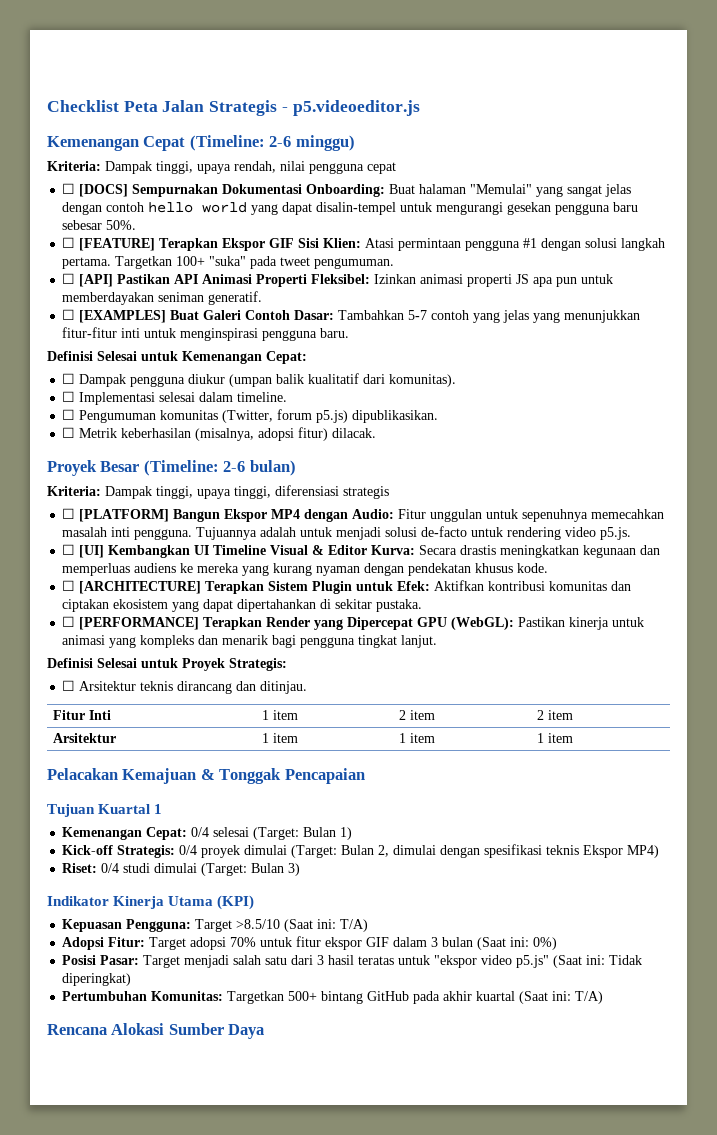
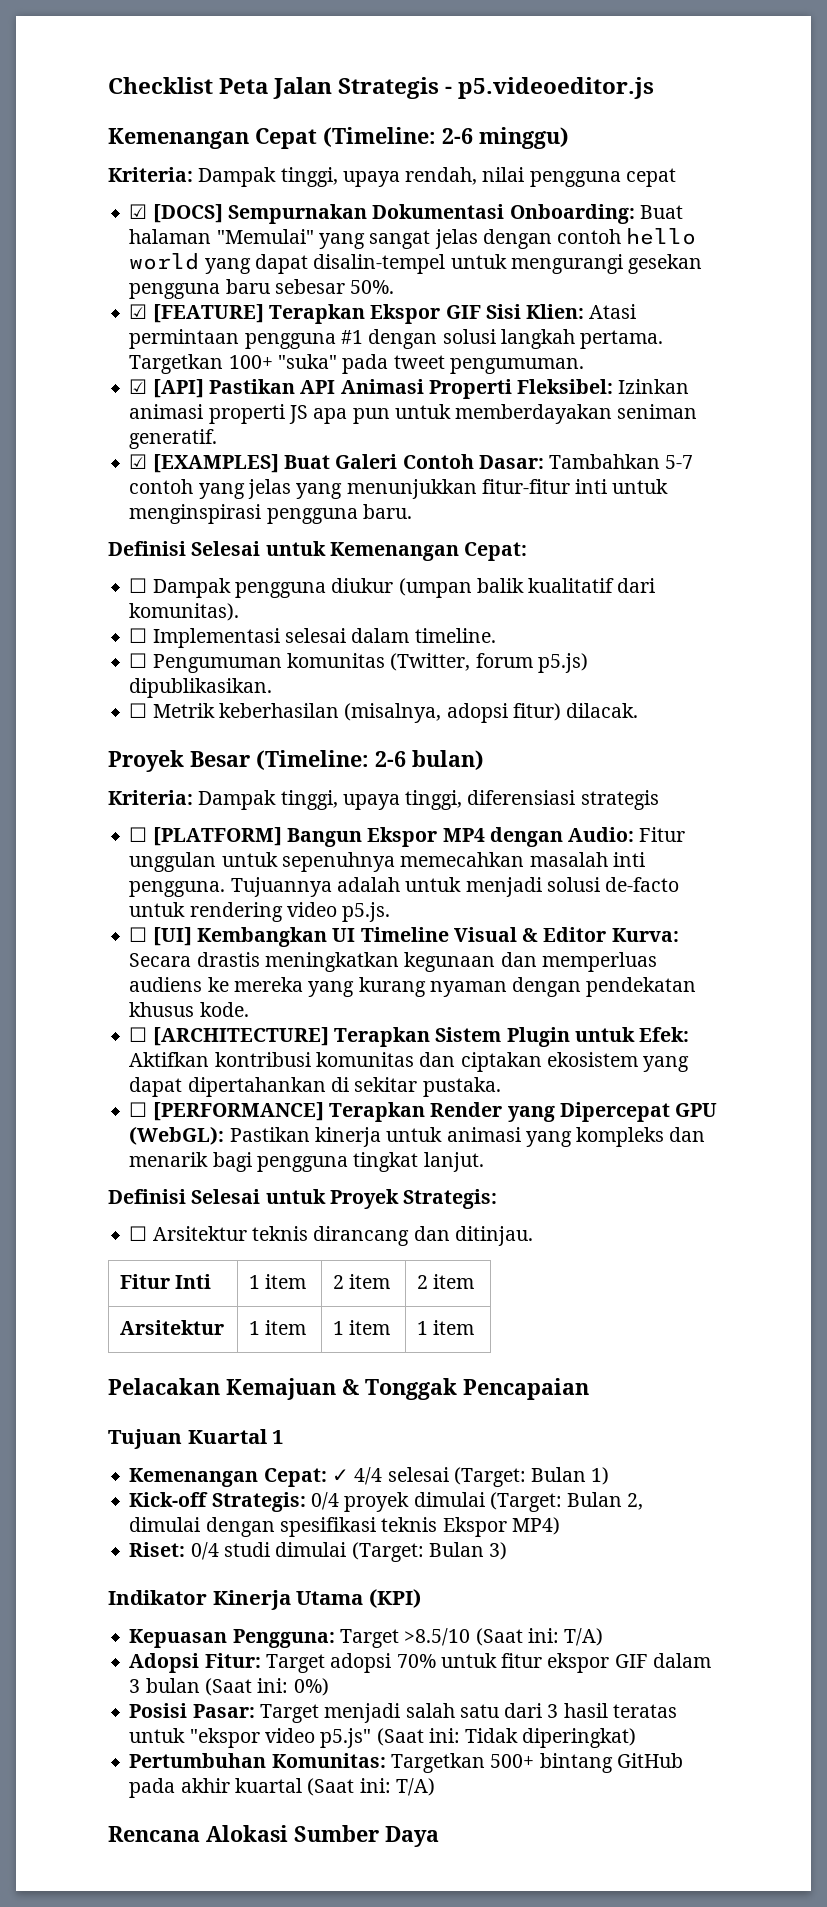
[62,183,76,194] ☐ -> [129,204,148,219] ☑
[62,237,76,248] ☐ -> [129,304,148,319] ☑
[62,273,76,284] ☐ -> [129,379,148,394] ☑
[62,309,76,320] ☐ -> [129,454,148,469] ☑
[191,827,210,837] 0/4 -> [331,1467,383,1485] ✓ 4/4

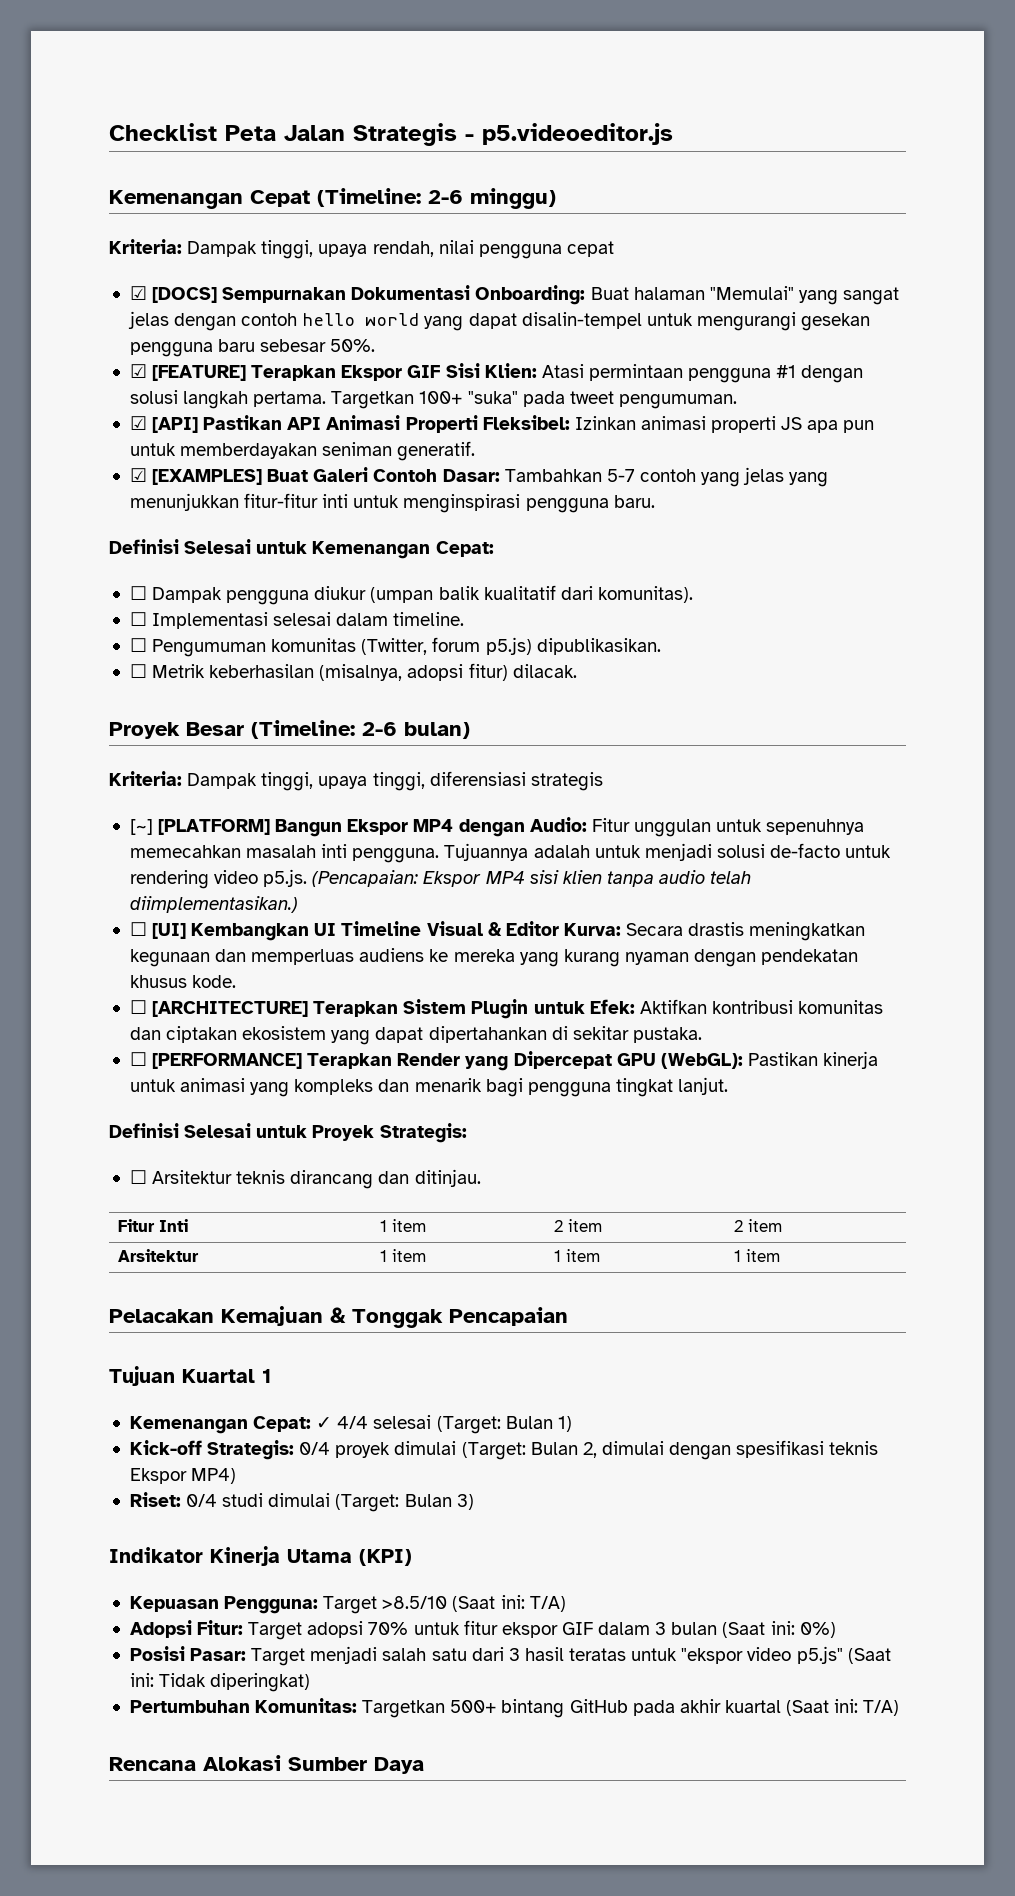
[129,827,148,842] ☐ -> [129,819,153,835] [~]
(391, 912) none -> [312,870,752,887] [129,896,298,913] (Pencapaian: Ekspor MP4 sisi klien tanpa audio telah diimplementasikan.)

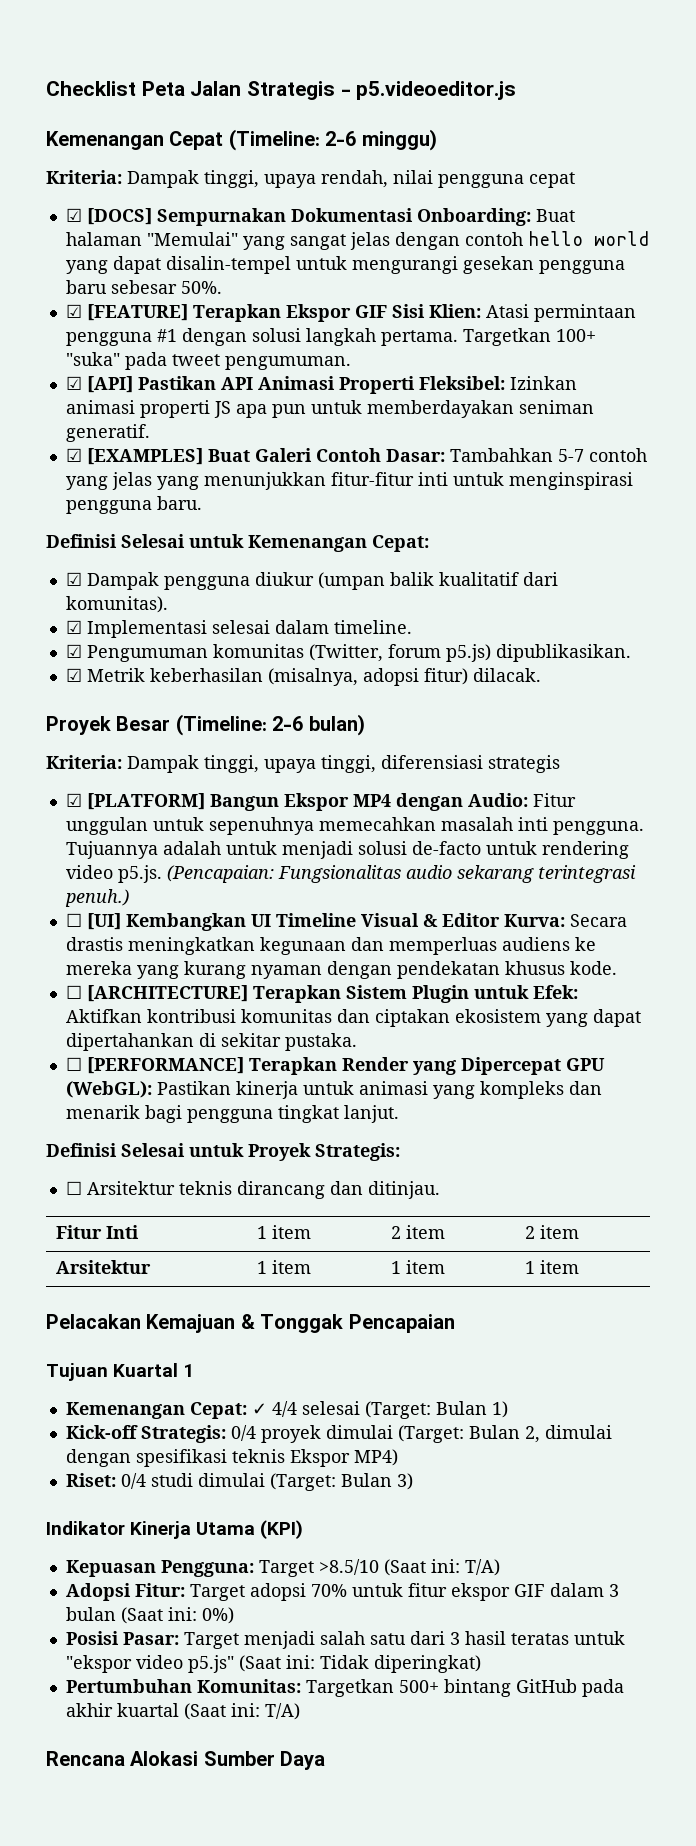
[129,586,147,600] ☐ -> [65,572,82,586] ☑
[129,612,147,626] ☐ -> [65,620,82,634] ☑
[129,638,147,652] ☐ -> [65,644,82,658] ☑
[129,664,147,678] ☐ -> [65,668,82,682] ☑
[129,819,153,835] [~] -> [65,793,82,807] ☑
[423,870,752,887] [129,896,298,913] Ekspor MP4 sisi klien tanpa audio telah diimplementasikan.) -> [277,865,636,883] [64,889,129,907] Fungsionalitas audio sekarang terintegrasi penuh.)

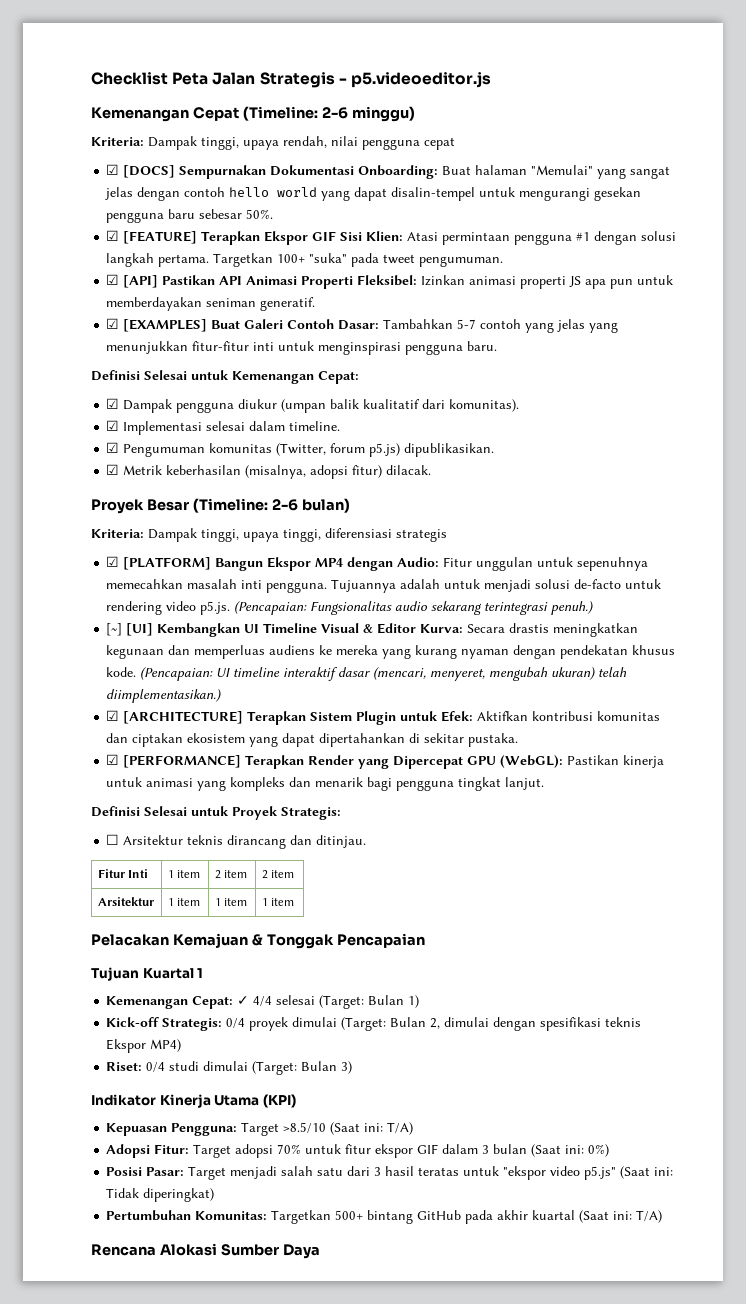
[65,913,82,927] ☐ -> [106,623,123,636] [~]
[65,985,82,999] // ☐ -> [140,667,628,681] [106,689,223,703] [106,710,120,721] (Pencapaian: UI timeline interaktif dasar (mencari, menyeret, mengubah ukuran) telah diimplementasikan.) // ☑
[65,1057,82,1071] ☐ -> [106,754,120,765] ☑

